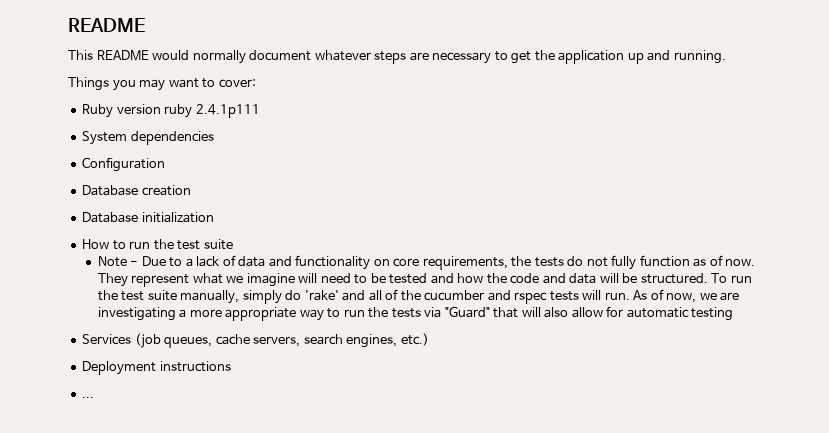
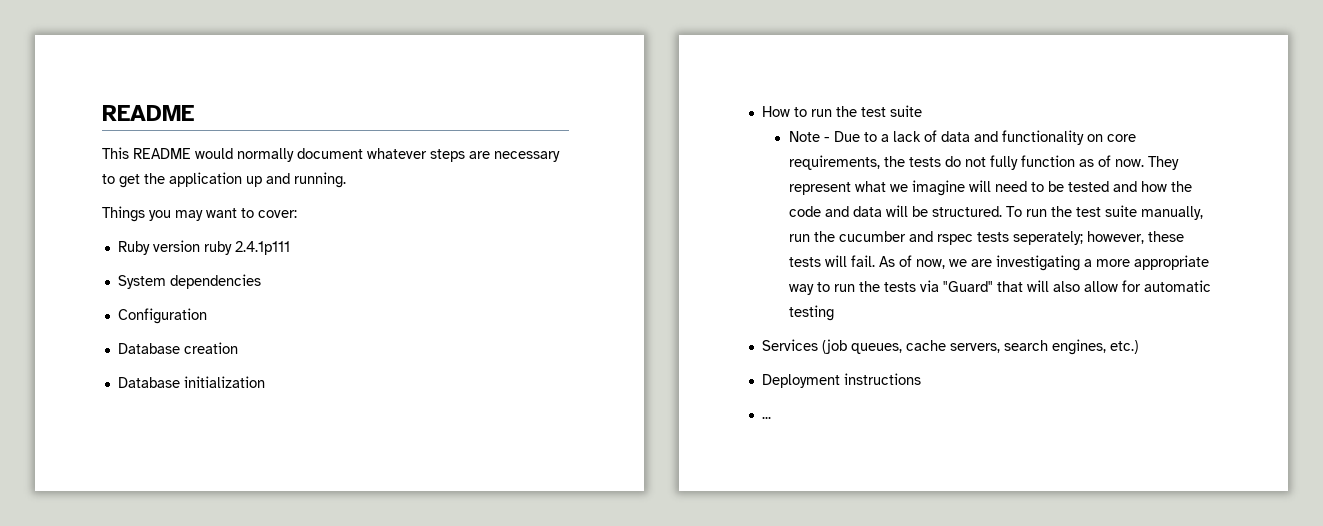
[242,289,399,304] simply do 'rake' and all of -> [788,234,810,242] run
[582,290,630,300] will run. -> [1012,231,1184,245] [788,255,875,267] seperately; however, these tests will fail.

